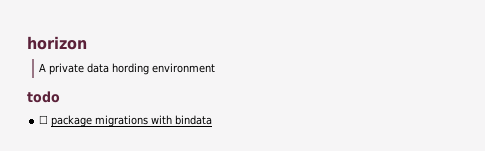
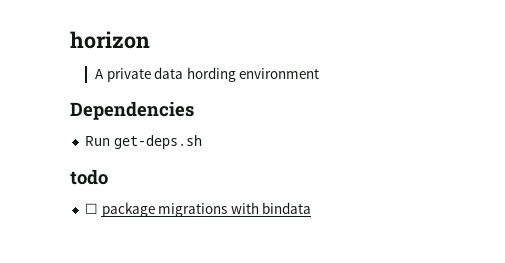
(216, 68) none -> [70,101,194,120] [84,135,202,149] // Dependencies // Run get-deps.sh

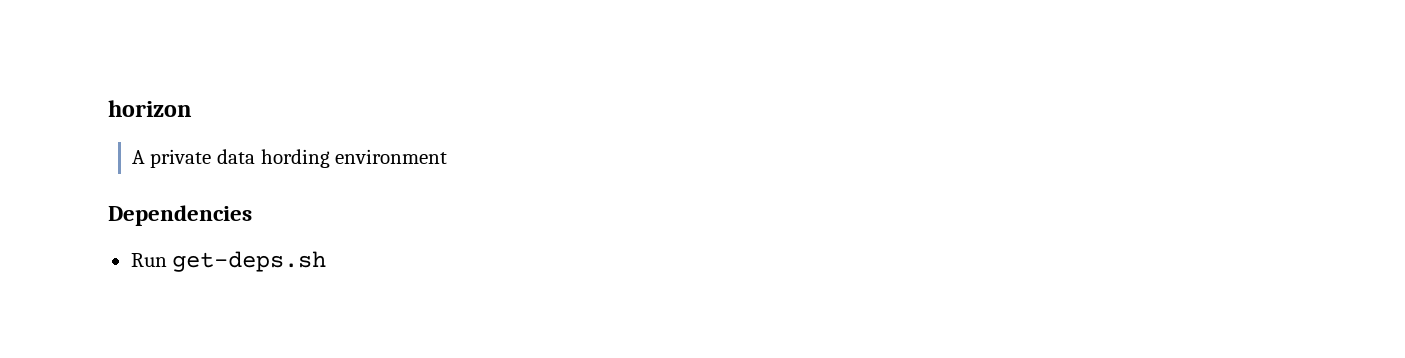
[70,169,108,185] [84,202,312,217] // todo // ☐ package migrations with bindata -> (327, 261) none

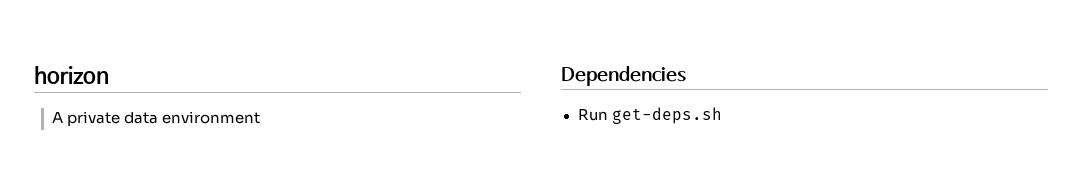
[260,149,330,168] hording -> (159, 118) none

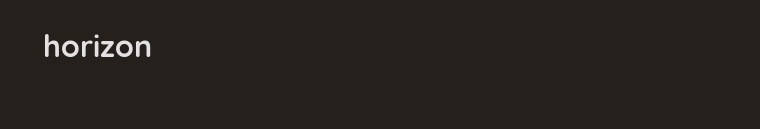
[51,111,261,126] [561,66,686,86] [577,107,722,124] // A private data environment // Dependencies // Run get-deps.sh -> (152, 45) none

